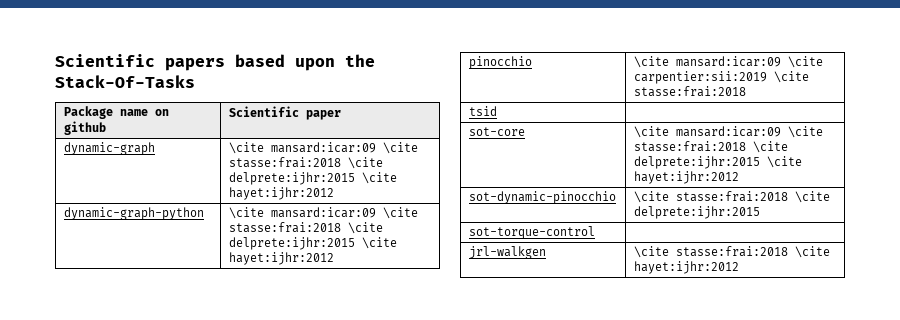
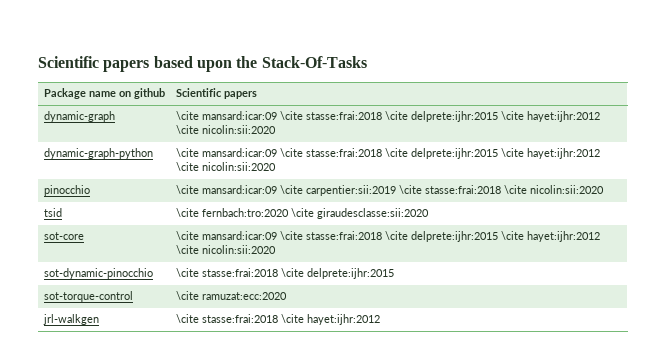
[305,110,341,120] paper -> [223,91,257,99] papers
(334, 193) none -> [175,125,276,134] \cite nicolin:sii:2020
(334, 258) none -> [175,162,276,171] \cite nicolin:sii:2020
(746, 91) none -> [503,185,604,194] \cite nicolin:sii:2020
(497, 111) none -> [175,208,429,219] \cite fernbach:tro:2020 \cite giraudesclasse:sii:2020
(739, 177) none -> [175,245,276,254] \cite nicolin:sii:2020
(595, 232) none -> [175,291,287,300] \cite ramuzat:ecc:2020

